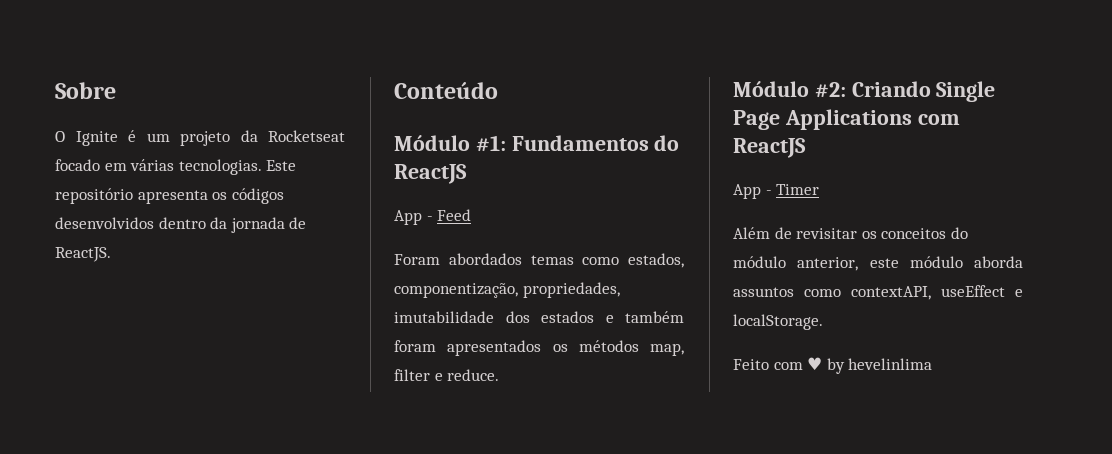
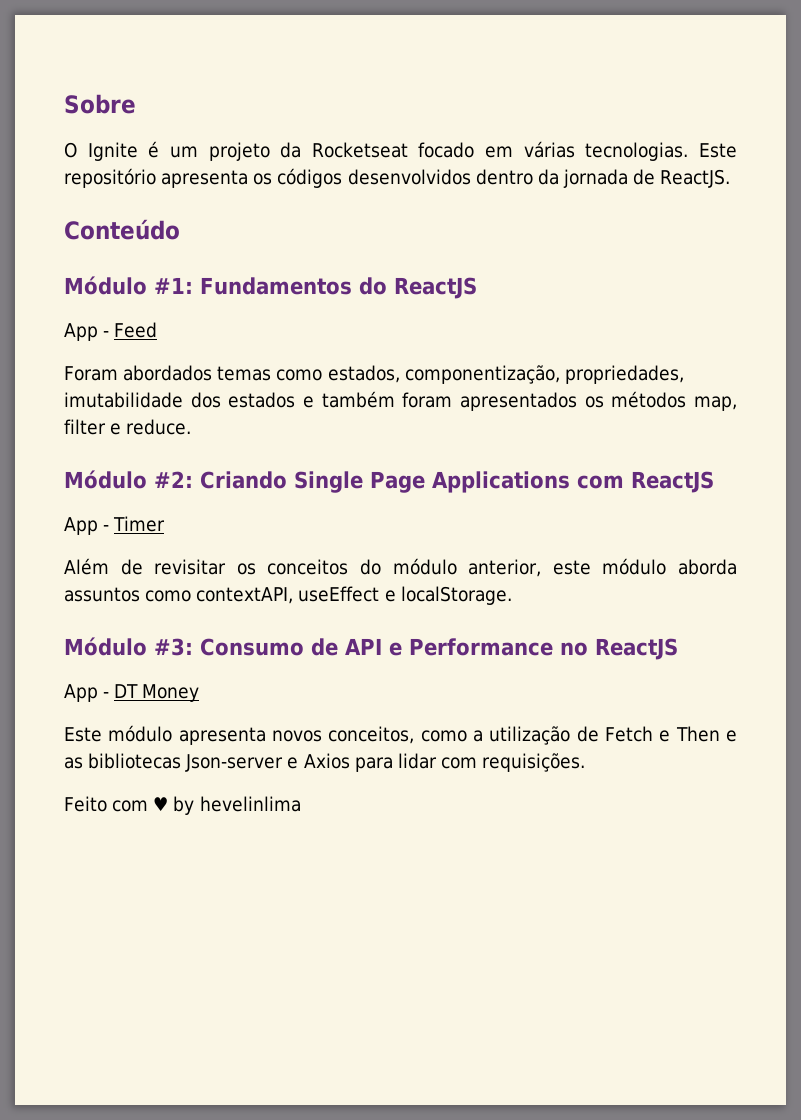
(823, 322) none -> [64,637,678,660] [64,684,200,702] [64,725,737,745] [64,753,586,772] // Módulo #3: Consumo de API e Performance no ReactJS // App - DT Money // Este módulo apresenta novos conceitos, como a utilização de Fetch e Then e as bibliotecas Json-server e Axios para lidar com requisições.

